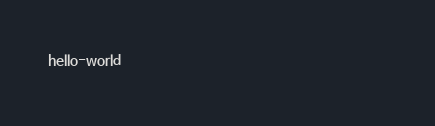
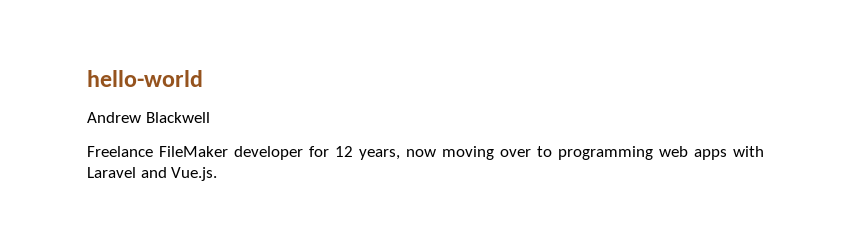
(121, 60) none -> [87,112,210,123] [87,146,764,160] [87,167,218,181] // Andrew Blackwell // Freelance FileMaker developer for 12 years, now moving over to programming web apps with Laravel and Vue.js.

